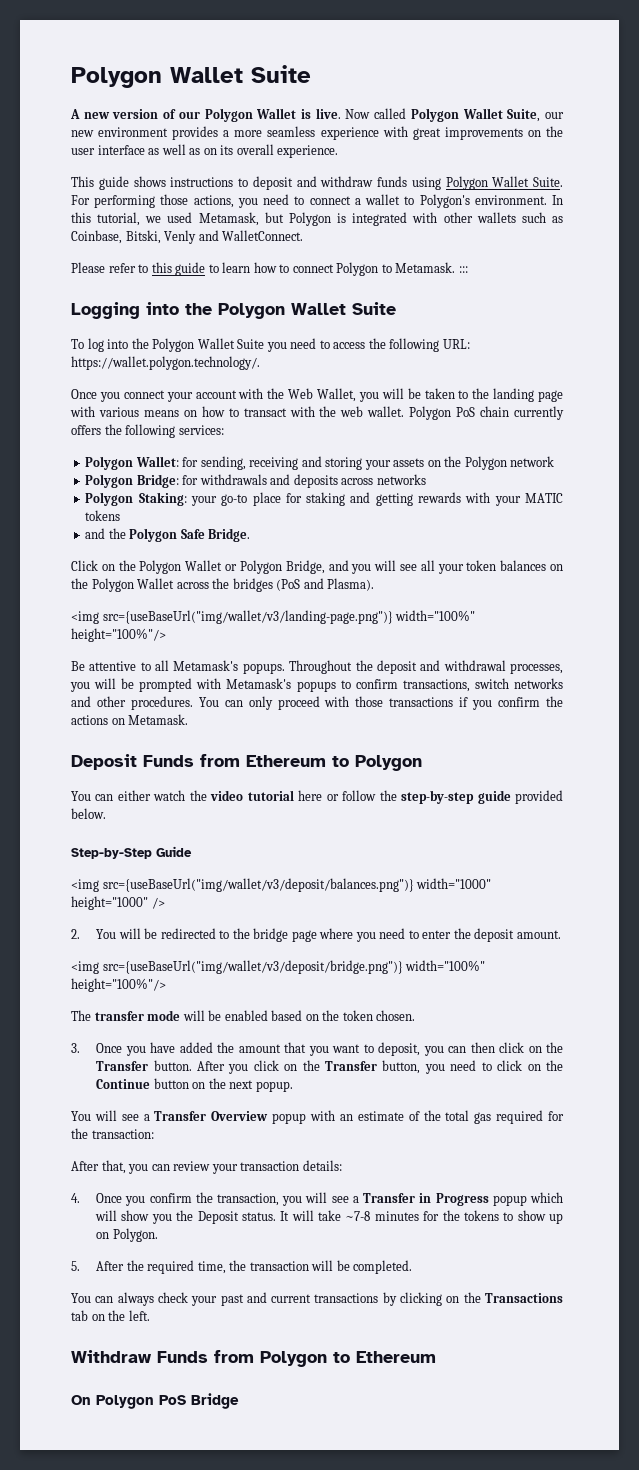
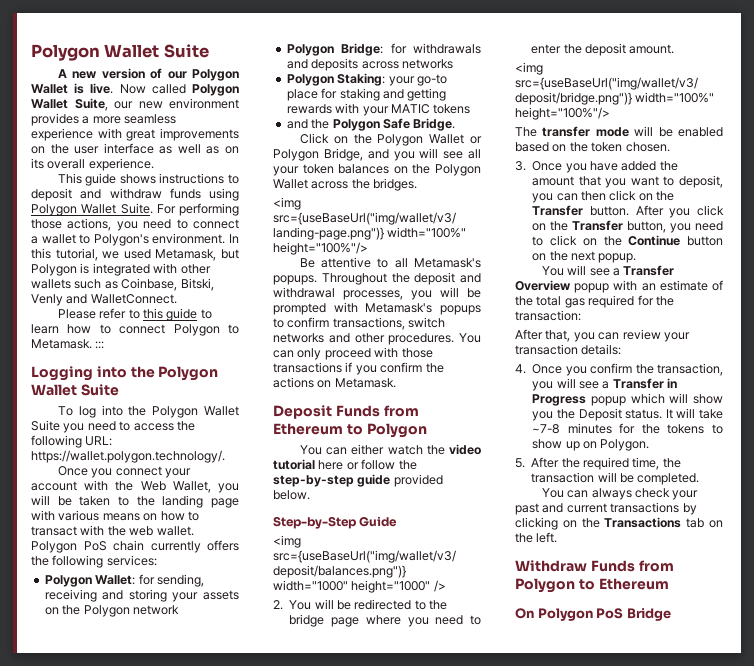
[232,578,375,592] bridges (PoS and Plasma). -> [373,178,418,191] bridges.

